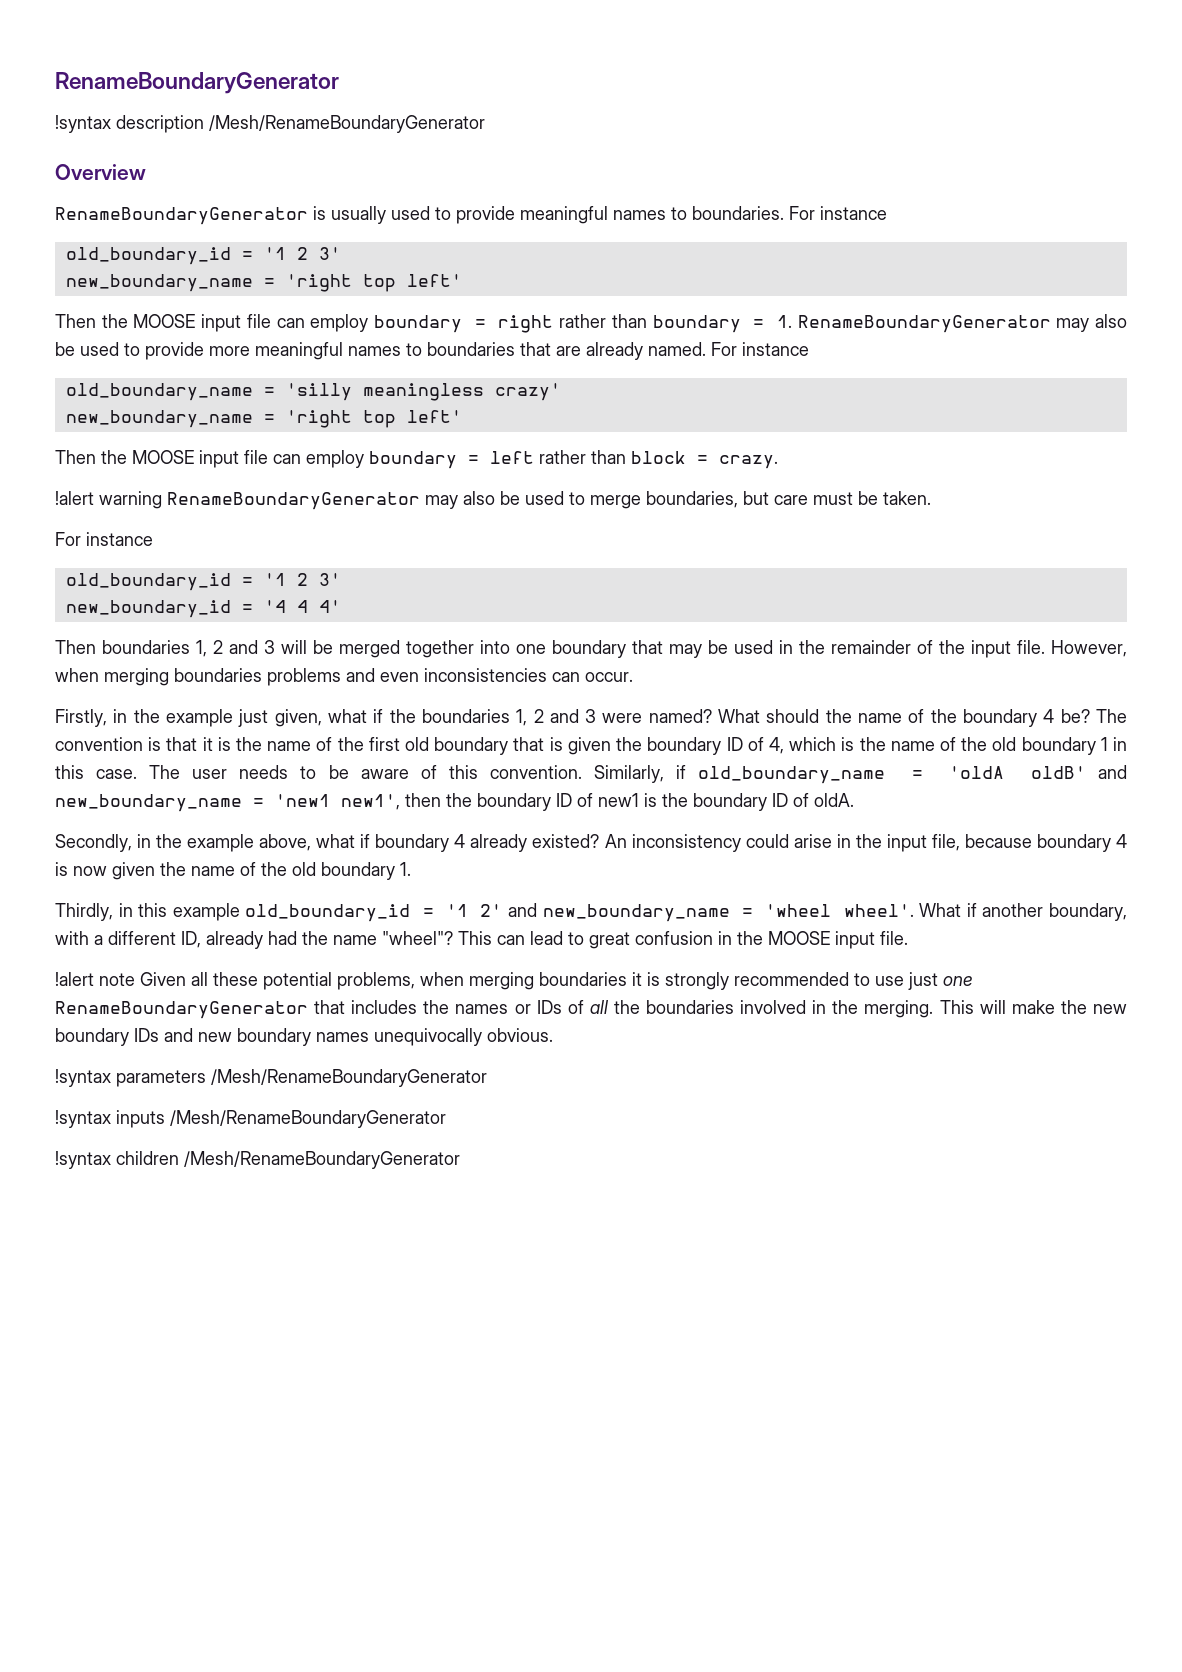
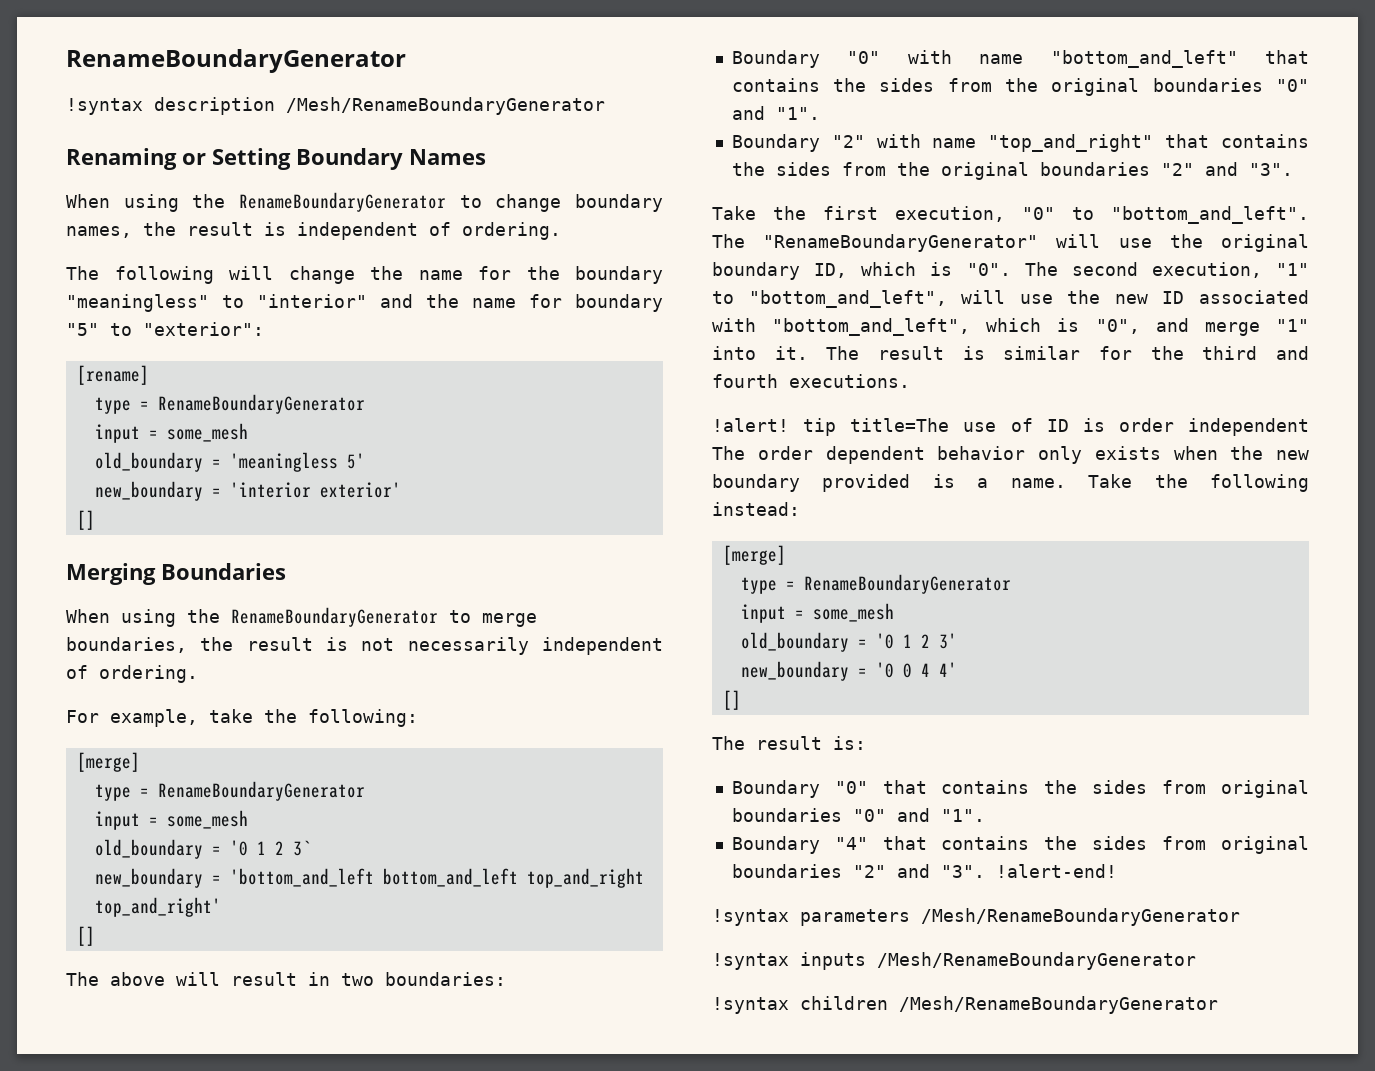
[55,164,146,180] [55,206,887,225] [65,247,341,265] [65,274,462,292] [55,314,1128,333] [55,342,809,360] [65,383,561,401] [65,410,462,428] [55,450,778,469] [55,491,931,510] [55,532,153,546] [65,573,341,591] [65,600,341,618] [55,640,1127,658] [55,668,633,686] [55,709,1128,727] [55,737,1128,755] [55,765,1127,784] [55,793,854,812] [55,834,1127,852] [55,862,411,880] [55,903,1127,922] [55,931,908,949] [55,972,973,990] [55,1000,1127,1019] [55,1028,553,1046] Overview // RenameBoundaryGenerator is usually used to provide meaningful names to boundaries. For instance // old_boundary_id = '1 2 3' // new_boundary_name = 'right top left' // Then the MOOSE input file can employ boundary = right rather than boundary = 1. RenameBoundaryGenerator may also be used to provide more meaningful names to boundaries that are already named. For instance // old_boundary_name = 'silly meaningless crazy' // new_boundary_name = 'right top left' // Then the MOOSE input file can employ boundary = left rather than block = crazy. // !alert warning RenameBoundaryGenerator may also be used to merge boundaries, but care must be taken. // For instance // old_boundary_id = '1 2 3' // new_boundary_id = '4 4 4' // Then boundaries 1, 2 and 3 will be merged together into one boundary that may be used in the remainder of the input file. However, when merging boundaries problems and even inconsistencies can occur. // Firstly, in the example just given, what if the boundaries 1, 2 and 3 were named? What should the name of the boundary 4 be? The convention is that it is the name of the first old boundary that is given the boundary ID of 4, which is the name of the old boundary 1 in this case. The user needs to be aware of this convention. Similarly, if old_boundary_name = 'oldA oldB' and new_boundary_name = 'new1 new1', then the boundary ID of new1 is the boundary ID of oldA. // Secondly, in the example above, what if boundary 4 already existed? An inconsistency could arise in the input file, because boundary 4 is now given the name of the old boundary 1. // Thirdly, in this example old_boundary_id = '1 2' and new_boundary_name = 'wheel wheel'. What if another boundary, with a different ID, already had the name "wheel"? This can lead to great confusion in the MOOSE input file. // !alert note Given all these potential problems, when merging boundaries it is strongly recommended to use just one RenameBoundaryGenerator that includes the names or IDs of all the boundaries involved in the merging. This will make the new boundary IDs and new boundary names unequivocally obvious. -> [66,148,486,170] [66,192,663,212] [66,222,561,240] [66,266,663,284] [66,294,663,312] [66,322,264,336] [76,365,149,385] [94,394,365,414] [94,423,248,443] [94,452,365,472] [94,481,401,501] [76,510,95,530] [66,563,286,585] [66,607,537,627] [66,637,663,655] [66,665,198,683] [66,709,418,727] [76,752,140,772] [94,781,365,801] [94,810,248,830] [94,839,311,859] [94,868,644,888] [94,897,221,917] [76,926,95,946] [66,972,506,986] [731,50,1309,68] [731,78,1309,96] [731,106,820,120] [731,134,1309,152] [731,162,1293,180] [712,206,1309,224] [712,234,1309,252] [712,262,1309,280] [712,290,1309,308] [712,318,1309,336] [712,346,1309,360] [712,374,910,388] [712,418,1309,436] [712,446,1309,464] [712,474,1309,492] [712,502,800,516] [722,545,786,565] [740,574,1011,594] [740,603,894,623] [740,632,957,652] [740,661,957,681] [722,690,741,710] [712,736,866,750] [731,780,1309,798] [731,808,985,822] [731,836,1309,854] [731,864,1117,878] Renaming or Setting Boundary Names // When using the RenameBoundaryGenerator to change boundary names, the result is independent of ordering. // The following will change the name for the boundary "meaningless" to "interior" and the name for boundary "5" to "exterior": // [rename] // type = RenameBoundaryGenerator // input = some_mesh // old_boundary = 'meaningless 5' // new_boundary = 'interior exterior' // [] // Merging Boundaries // When using the RenameBoundaryGenerator to merge boundaries, the result is not necessarily independent of ordering. // For example, take the following: // [merge] // type = RenameBoundaryGenerator // input = some_mesh // old_boundary = '0 1 2 3` // new_boundary = 'bottom_and_left bottom_and_left top_and_right top_and_right' // [] // The above will result in two boundaries: // Boundary "0" with name "bottom_and_left" that contains the sides from the original boundaries "0" and "1". // Boundary "2" with name "top_and_right" that contains the sides from the original boundaries "2" and "3". // Take the first execution, "0" to "bottom_and_left". The "RenameBoundaryGenerator" will use the original boundary ID, which is "0". The second execution, "1" to "bottom_and_left", will use the new ID associated with "bottom_and_left", which is "0", and merge "1" into it. The result is similar for the third and fourth executions. // !alert! tip title=The use of ID is order independent The order dependent behavior only exists when the new boundary provided is a name. Take the following instead: // [merge] // type = RenameBoundaryGenerator // input = some_mesh // old_boundary = '0 1 2 3' // new_boundary = '0 0 4 4' // [] // The result is: // Boundary "0" that contains the sides from original boundaries "0" and "1". // Boundary "4" that contains the sides from original boundaries "2" and "3". !alert-end!

